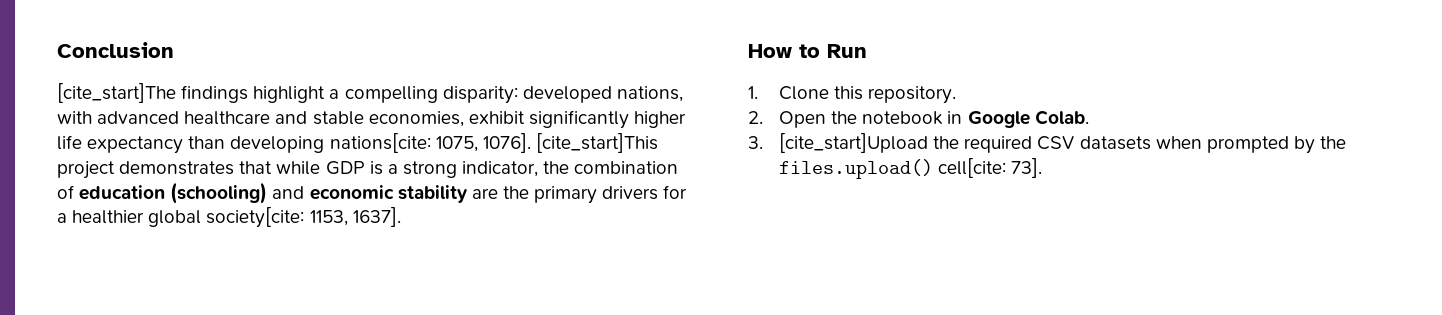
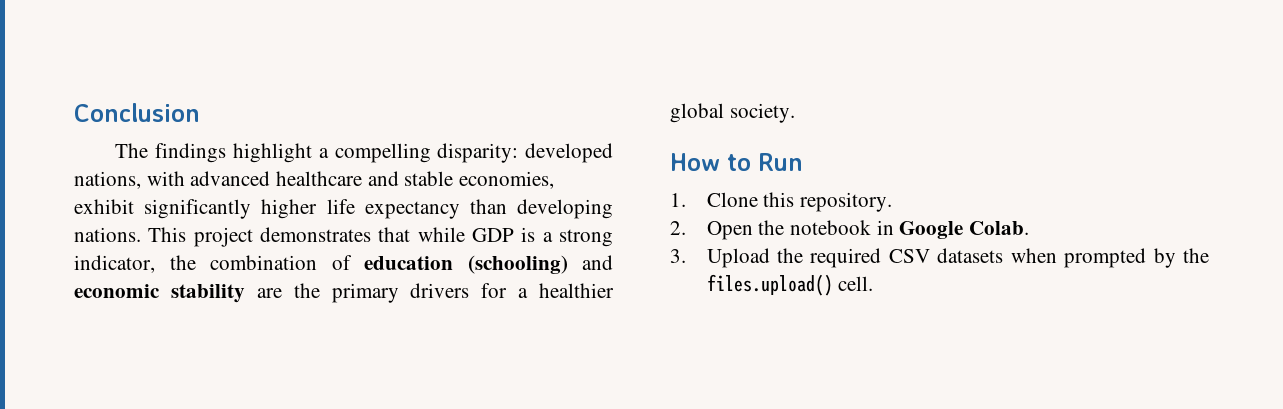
[57,83,176,103] [cite_start]The -> [115,143,149,158] The
[329,133,658,153] nations[cite: 1075, 1076]. [cite_start]This -> [74,227,187,242] nations. This
[206,207,401,228] society[cite: 1153, 1637]. -> [729,103,795,123] society.
[779,133,929,153] [cite_start]Upload -> [706,248,770,268] Upload
[938,158,1043,178] cell[cite: 73]. -> [838,276,874,291] cell.

